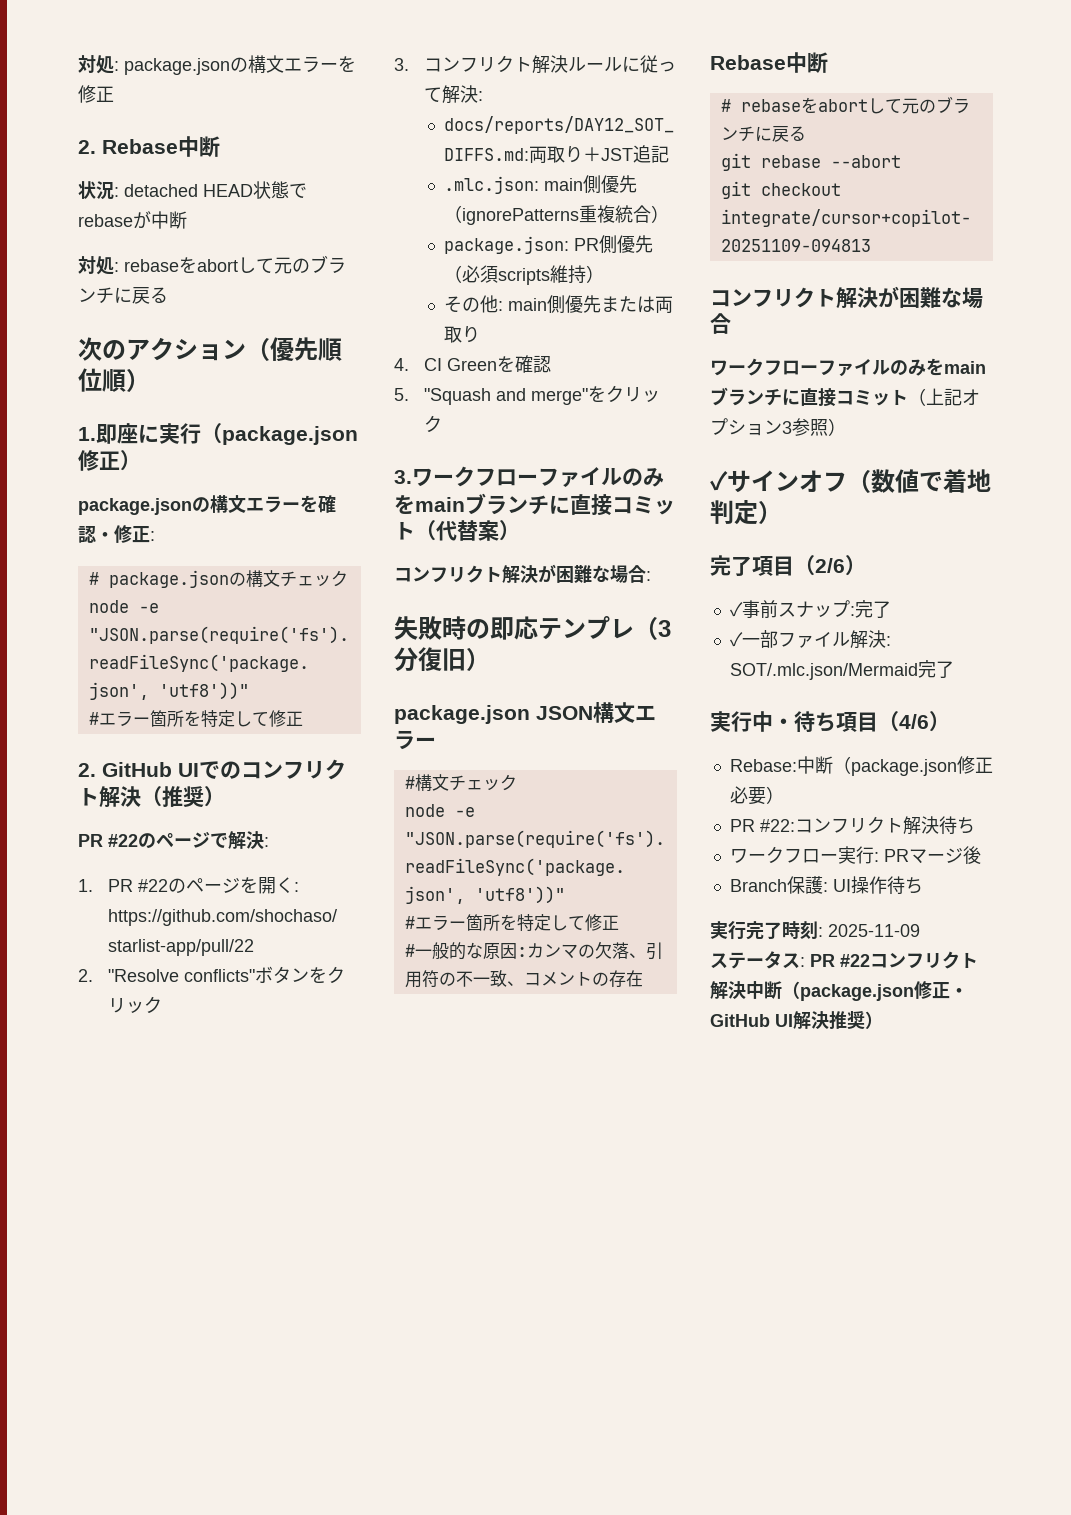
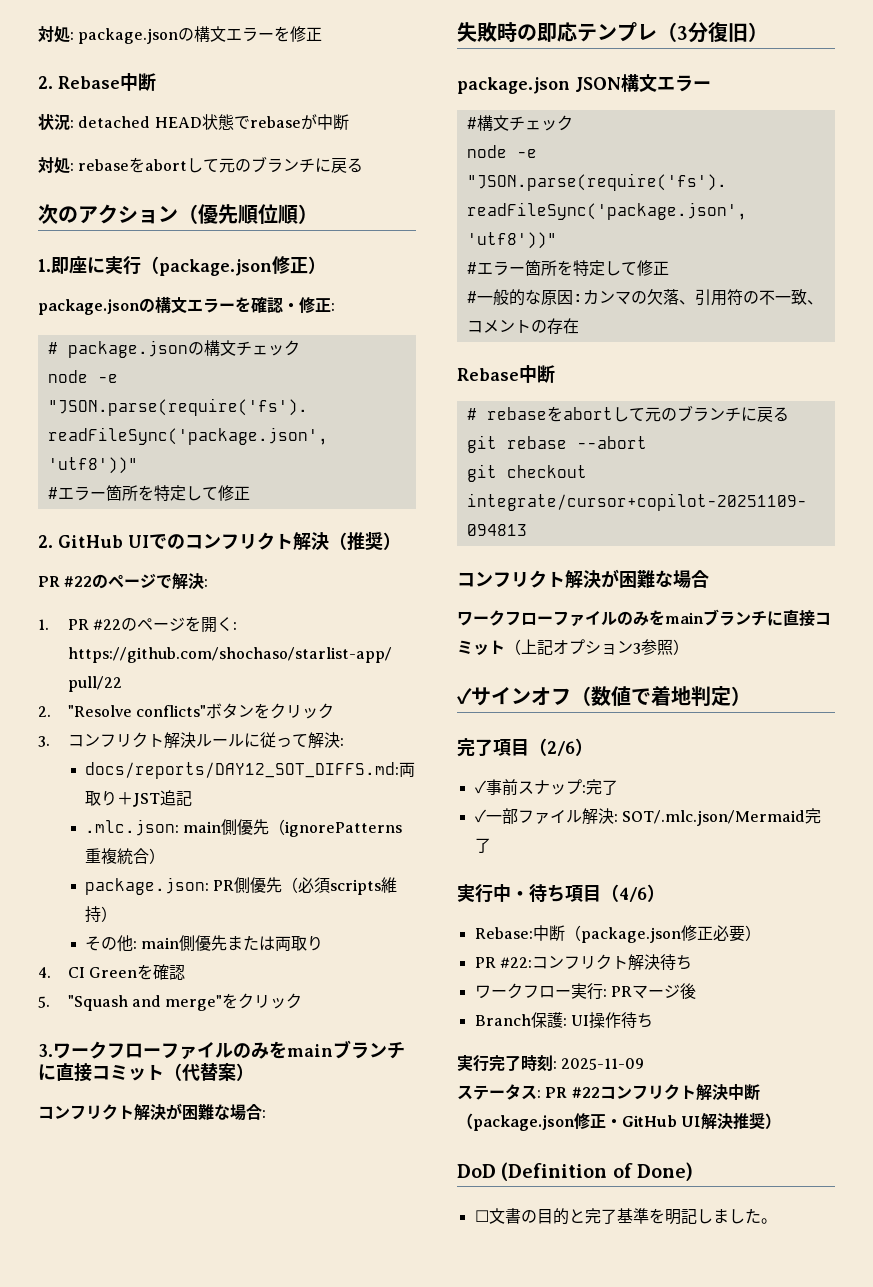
(883, 1020) none -> [457,1162,694,1181] [474,1208,777,1225] // DoD (Definition of Done) // ☐文書の目的と完了基準を明記しました。

